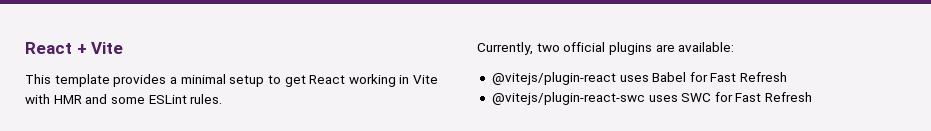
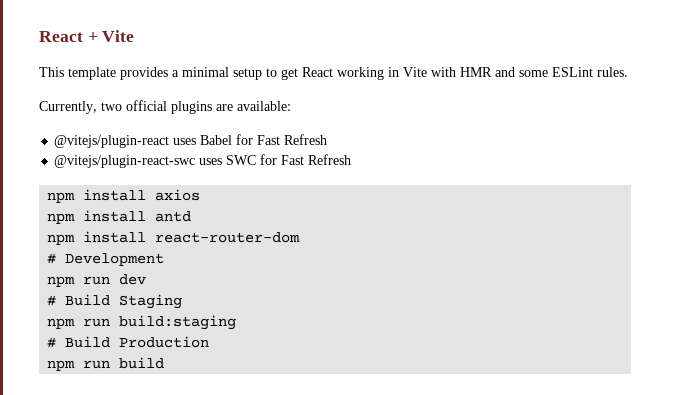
(813, 97) none -> [47,189,201,203] [47,210,192,224] [47,231,301,245] [47,253,165,266] [47,274,147,287] [47,294,183,309] [47,315,237,330] [47,336,210,348] [47,357,165,371] // npm install axios // npm install antd // npm install react-router-dom // # Development // npm run dev // # Build Staging // npm run build:staging // # Build Production // npm run build

